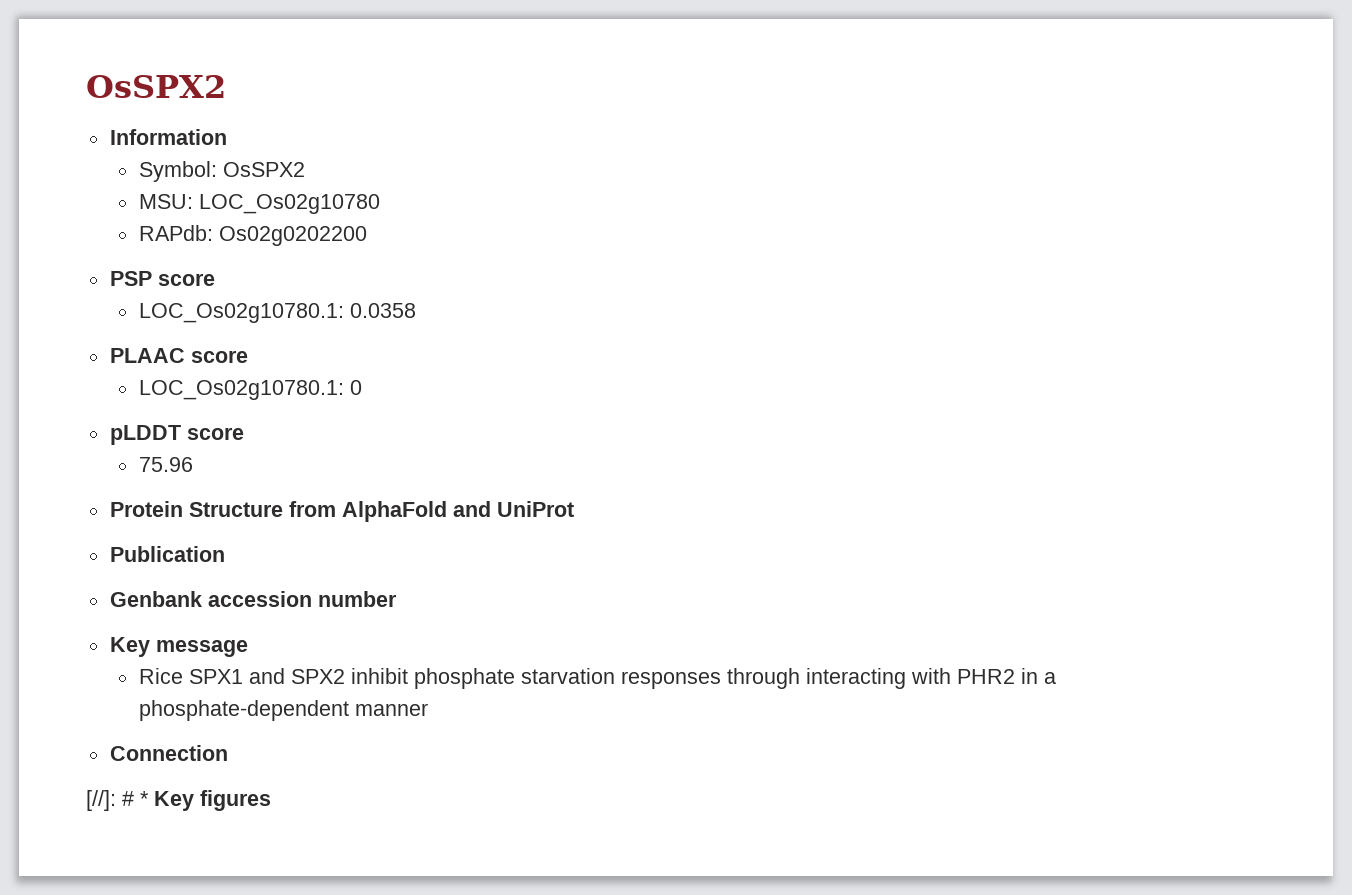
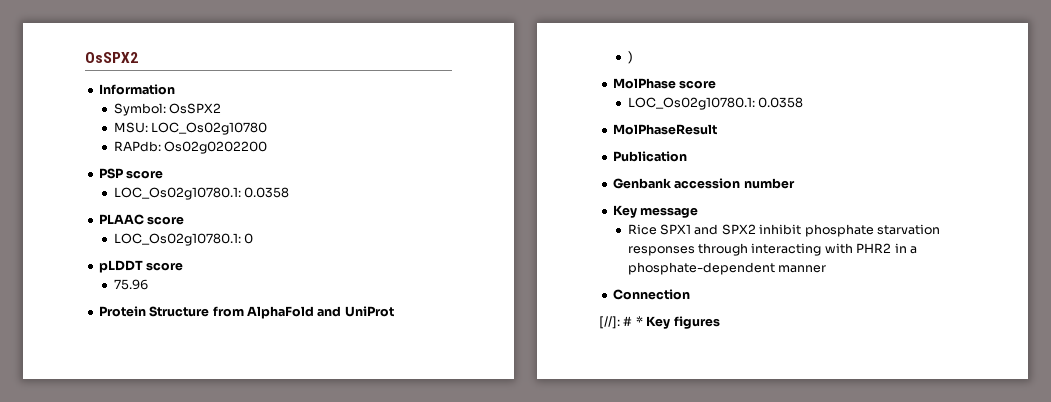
(574, 509) none -> [627,51,633,64] [612,78,717,89] [627,97,804,110] [612,124,717,135] // ) // MolPhase score // LOC_Os02g10780.1: 0.0358 // MolPhaseResult

